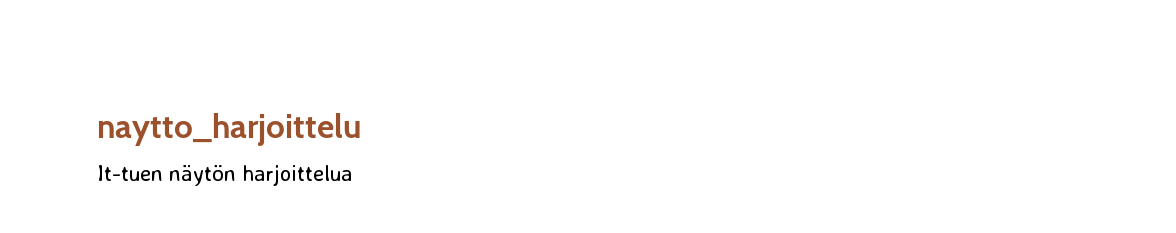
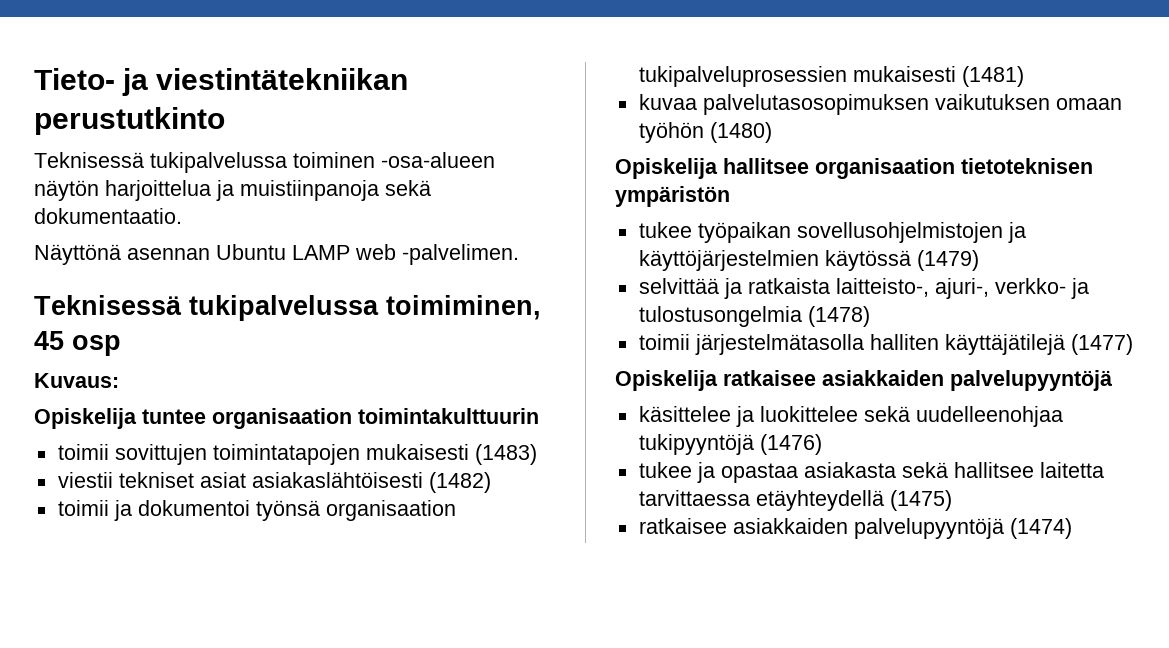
[97,113,361,146] [97,164,352,186] naytto_harjoittelu // It-tuen näytön harjoittelua -> [34,68,409,96] [34,107,225,135] [34,152,495,173] [34,180,431,201] [34,208,182,224] [34,244,519,265] [34,295,541,321] [34,331,121,356] [34,373,119,388] [34,408,539,429] [57,444,537,465] [57,472,491,493] [57,500,456,521] [638,66,1024,87] [638,94,1122,115] [638,122,772,143] [615,158,1093,179] [615,186,730,207] [638,222,1026,243] [638,250,979,271] [638,278,1089,299] [638,306,870,327] [638,334,1133,355] [615,370,1113,391] [638,406,1063,427] [638,434,822,455] [638,462,1104,483] [638,490,952,511] [638,518,1072,539] Tieto- ja viestintätekniikan perustutkinto // Teknisessä tukipalvelussa toiminen -osa-alueen näytön harjoittelua ja muistiinpanoja sekä dokumentaatio. // Näyttönä asennan Ubuntu LAMP web -palvelimen. // Teknisessä tukipalvelussa toimiminen, 45 osp // Kuvaus: // Opiskelija tuntee organisaation toimintakulttuurin // toimii sovittujen toimintatapojen mukaisesti (1483) // viestii tekniset asiat asiakaslähtöisesti (1482) // toimii ja dokumentoi työnsä organisaation tukipalveluprosessien mukaisesti (1481) // kuvaa palvelutasosopimuksen vaikutuksen omaan työhön (1480) // Opiskelija hallitsee organisaation tietoteknisen ympäristön // tukee työpaikan sovellusohjelmistojen ja käyttöjärjestelmien käytössä (1479) // selvittää ja ratkaista laitteisto-, ajuri-, verkko- ja tulostusongelmia (1478) // toimii järjestelmätasolla halliten käyttäjätilejä (1477) // Opiskelija ratkaisee asiakkaiden palvelupyyntöjä // käsittelee ja luokittelee sekä uudelleenohjaa tukipyyntöjä (1476) // tukee ja opastaa asiakasta sekä hallitsee laitetta tarvittaessa etäyhteydellä (1475) // ratkaisee asiakkaiden palvelupyyntöjä (1474)

